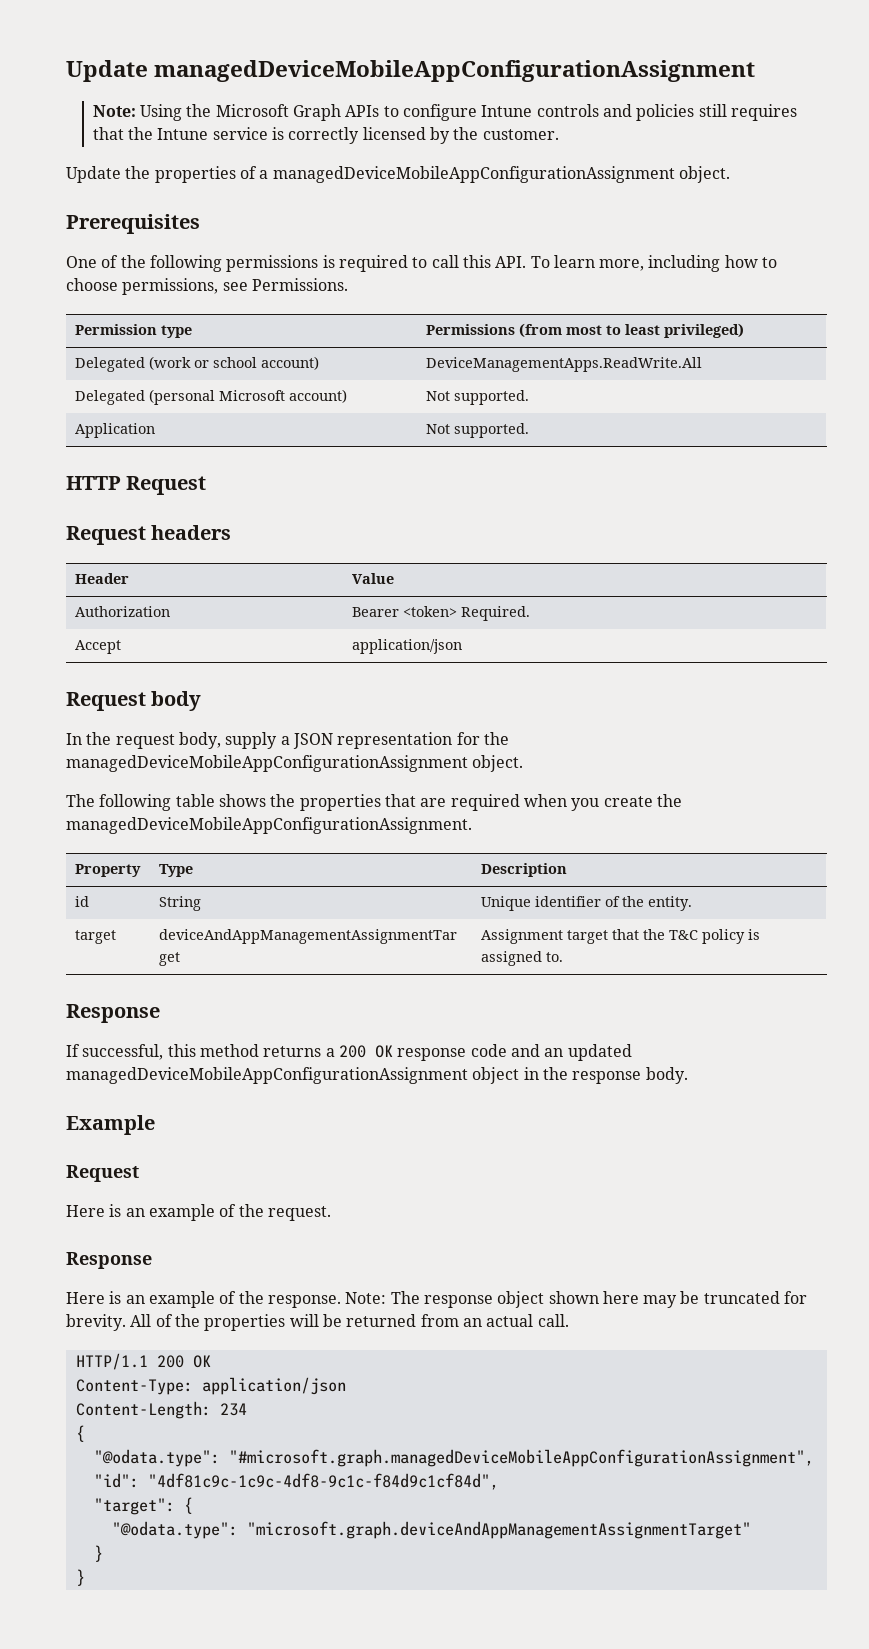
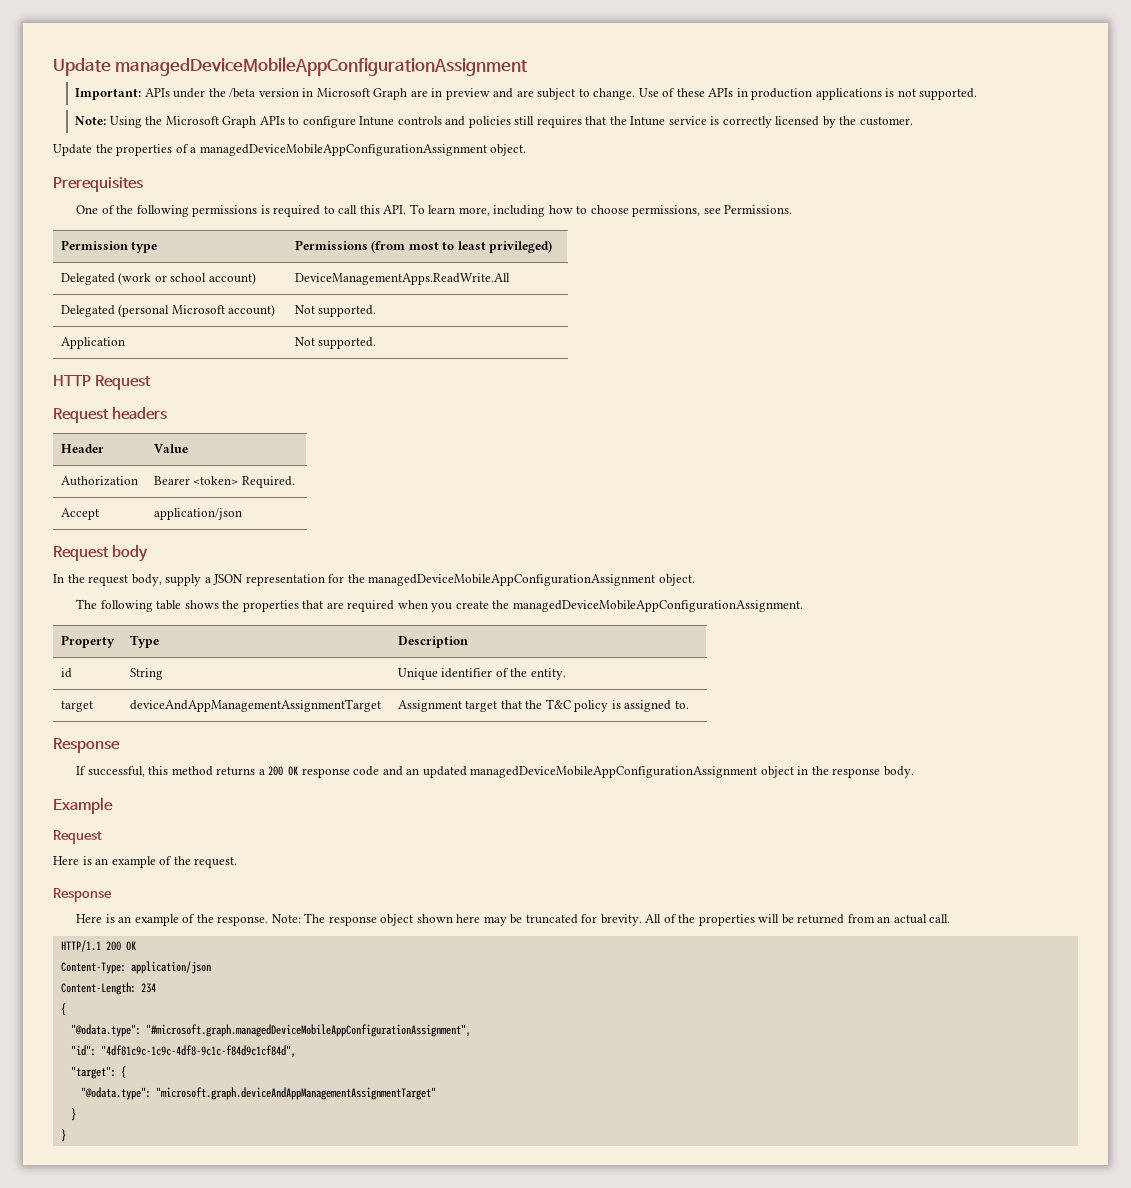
(756, 71) none -> [75,88,978,100] // Important: APIs under the /beta version in Microsoft Graph are in preview and are subject to change. Use of these APIs in production applications is not supported.

